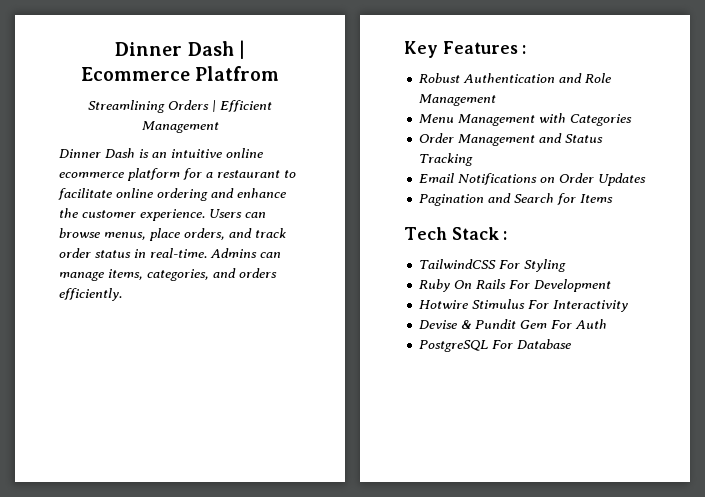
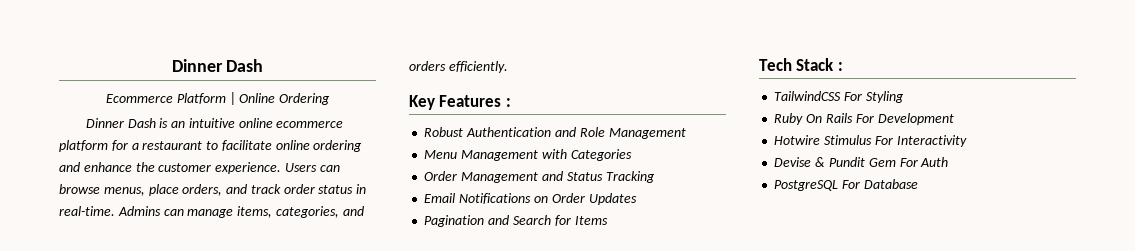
[115,40,245,59] [80,66,280,81] [88,100,272,113] [141,121,219,133] Dinner Dash | Ecommerce Platfrom // Streamlining Orders | Efficient Management -> [171,59,264,72] [105,92,331,105] Dinner Dash // Ecommerce Platform | Online Ordering

